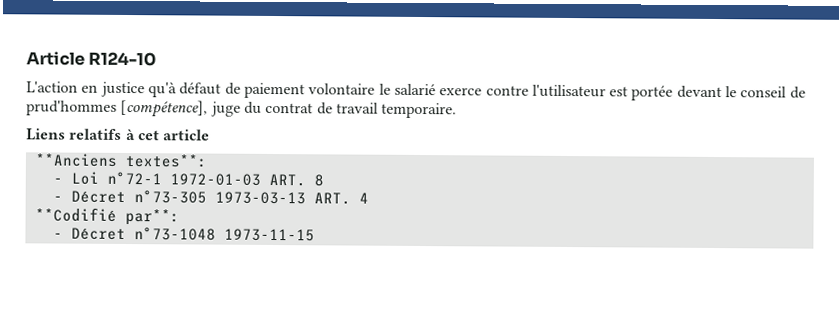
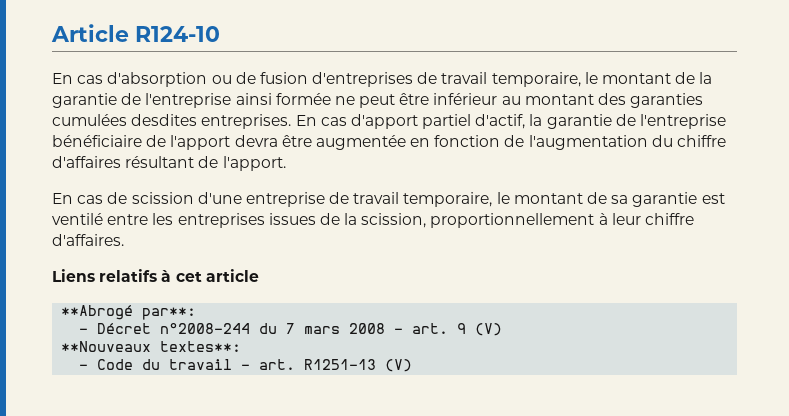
[26,81,806,101] [26,99,458,119] L'action en justice qu'à défaut de paiement volontaire le salarié exerce contre l'utilisateur est portée devant le conseil de prud'hommes [compétence], juge du contrat de travail temporaire. -> [52,72,713,87] [52,93,704,108] [52,114,727,129] [52,135,727,150] [52,156,286,171] [52,192,725,207] [52,213,695,228] [52,234,124,246] En cas d'absorption ou de fusion d'entreprises de travail temporaire, le montant de la garantie de l'entreprise ainsi formée ne peut être inférieur au montant des garanties cumulées desdites entreprises. En cas d'apport partiel d'actif, la garantie de l'entreprise bénéficiaire de l'apport devra être augmentée en fonction de l'augmentation du chiffre d'affaires résultant de l'apport. // En cas de scission d'une entreprise de travail temporaire, le montant de sa garantie est ventilé entre les entreprises issues de la scission, proportionnellement à leur chiffre d'affaires.
[34,153,207,168] [52,171,324,187] [52,190,369,205] [34,207,180,226] [52,227,315,242] **Anciens textes**: // - Loi n°72-1 1972-01-03 ART. 8 // - Décret n°73-305 1973-03-13 ART. 4 // **Codifié par**: // - Décret n°73-1048 1973-11-15 -> [61,305,197,320] [79,323,503,336] [61,341,242,352] [79,359,413,372] **Abrogé par**: // - Décret n°2008-244 du 7 mars 2008 - art. 9 (V) // **Nouveaux textes**: // - Code du travail - art. R1251-13 (V)

